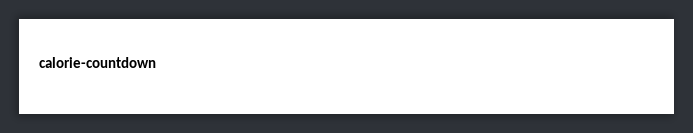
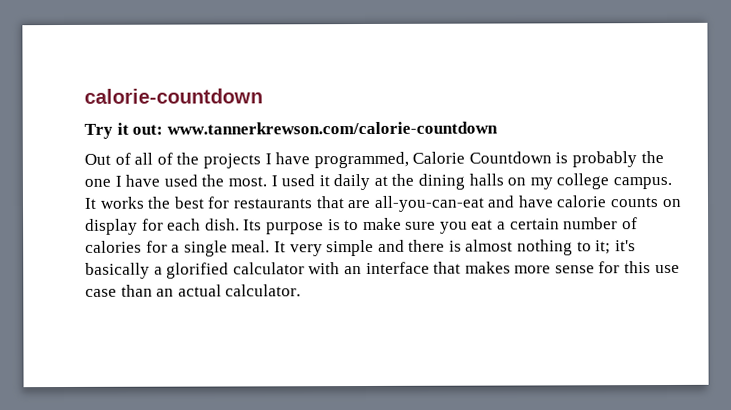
(156, 62) none -> [84,121,498,139] [84,151,664,169] [84,173,673,191] [84,195,682,212] [85,217,638,235] [85,239,636,257] [85,261,680,279] [85,284,302,297] // Try it out: www.tannerkrewson.com/calorie-countdown // Out of all of the projects I have programmed, Calorie Countdown is probably the one I have used the most. I used it daily at the dining halls on my college campus. It works the best for restaurants that are all-you-can-eat and have calorie counts on display for each dish. Its purpose is to make sure you eat a certain number of calories for a single meal. It very simple and there is almost nothing to it; it's basically a glorified calculator with an interface that makes more sense for this use case than an actual calculator.

